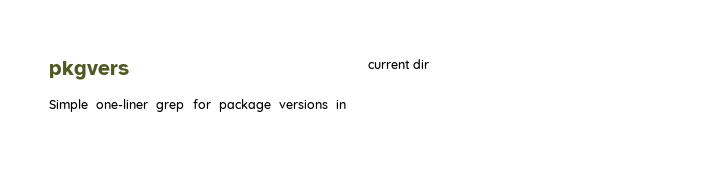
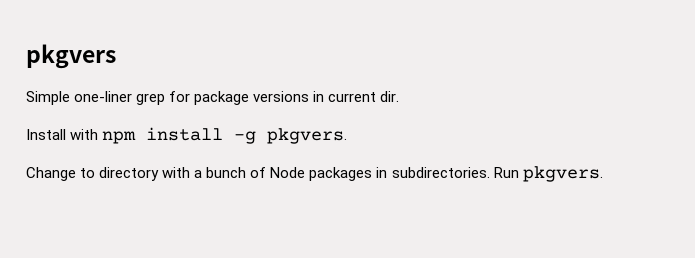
[413,59,430,69] dir -> [380,91,400,102] [26,127,348,144] [26,166,603,182] dir. // Install with npm install -g pkgvers. // Change to directory with a bunch of Node packages in subdirectories. Run pkgvers.

